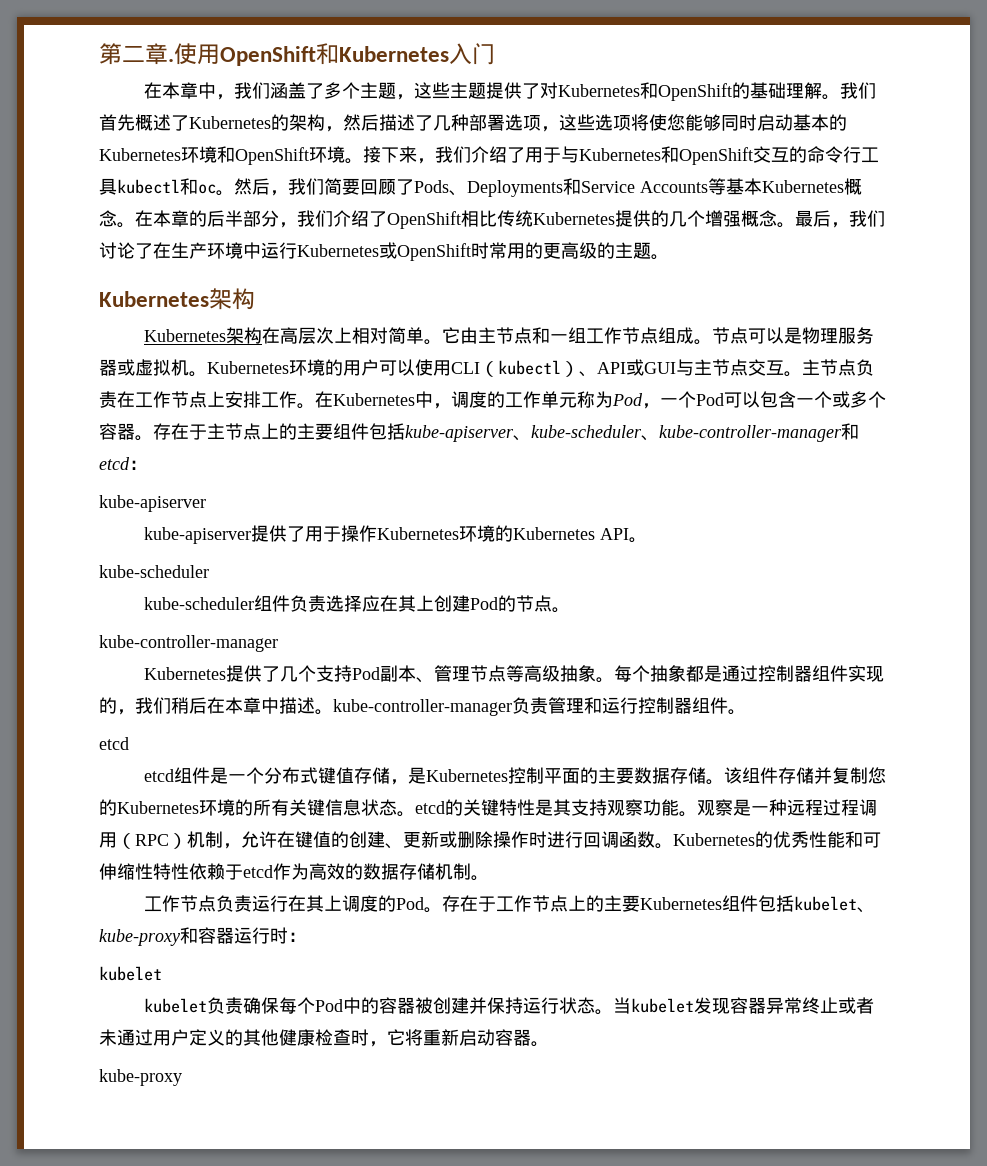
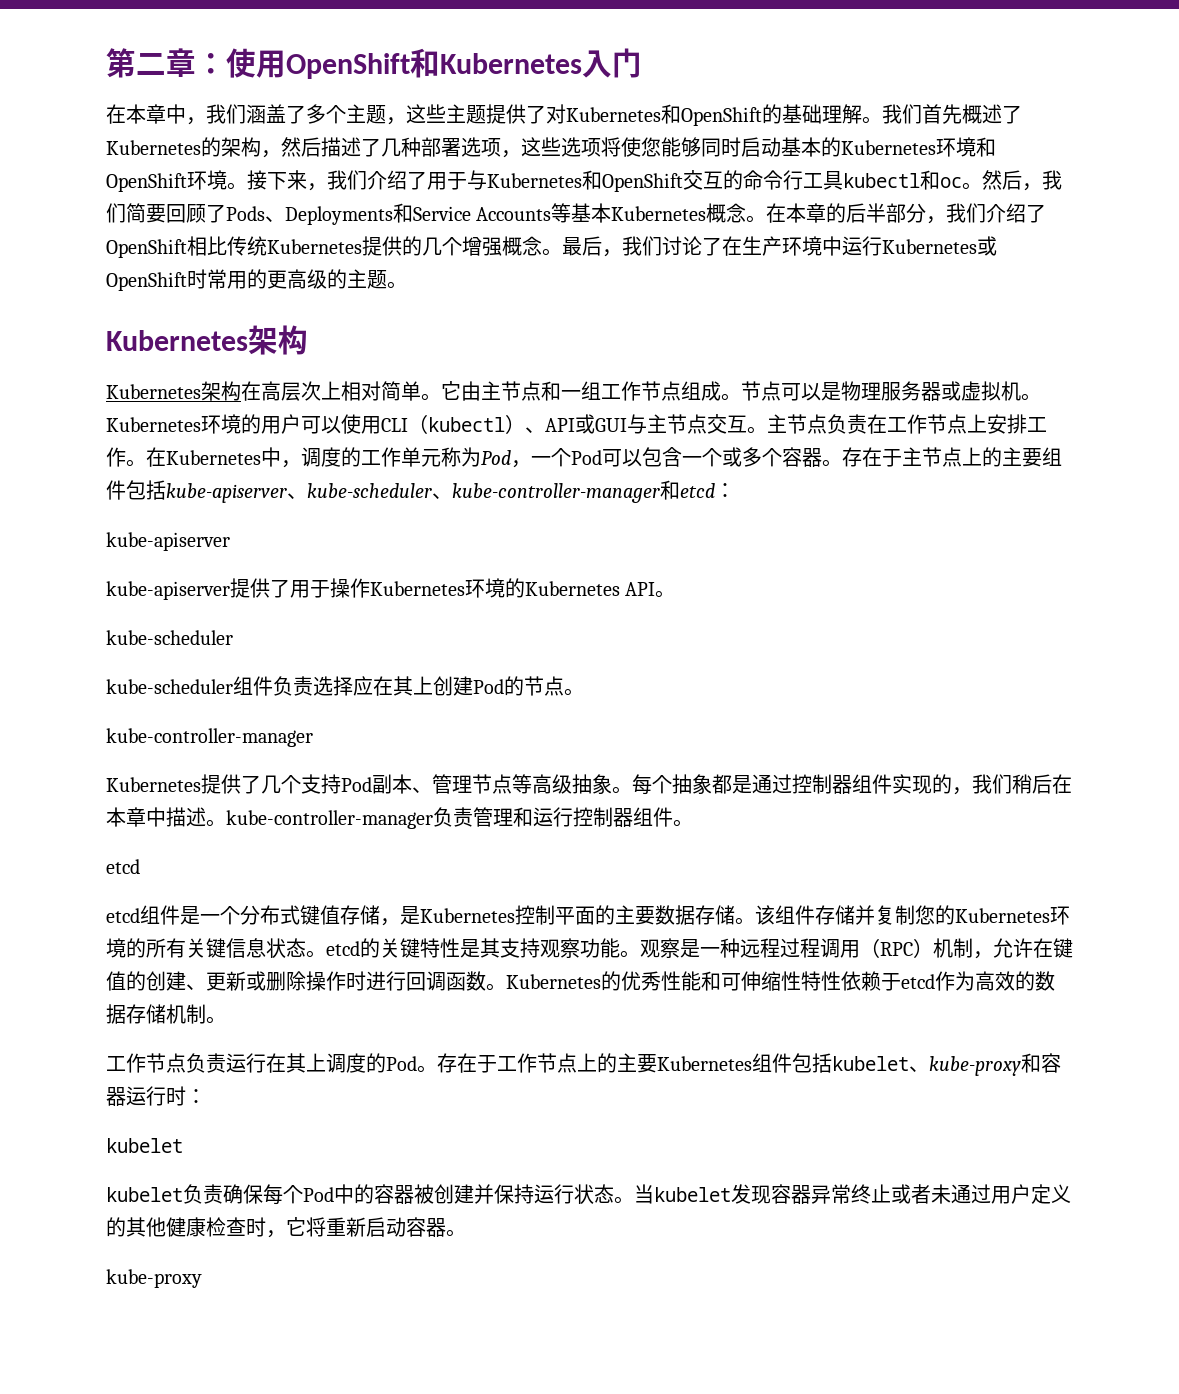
[168,59,174,62] . -> [196,53,226,74] ：

